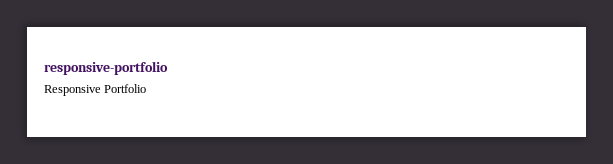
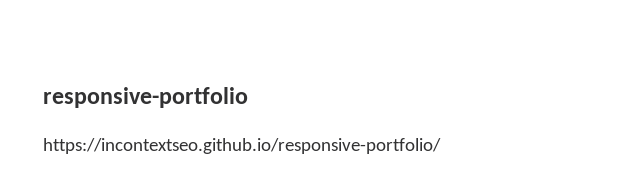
[44,84,147,96] Responsive Portfolio -> [43,138,441,154] https://incontextseo.github.io/responsive-portfolio/

